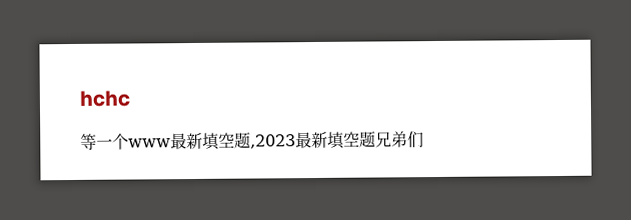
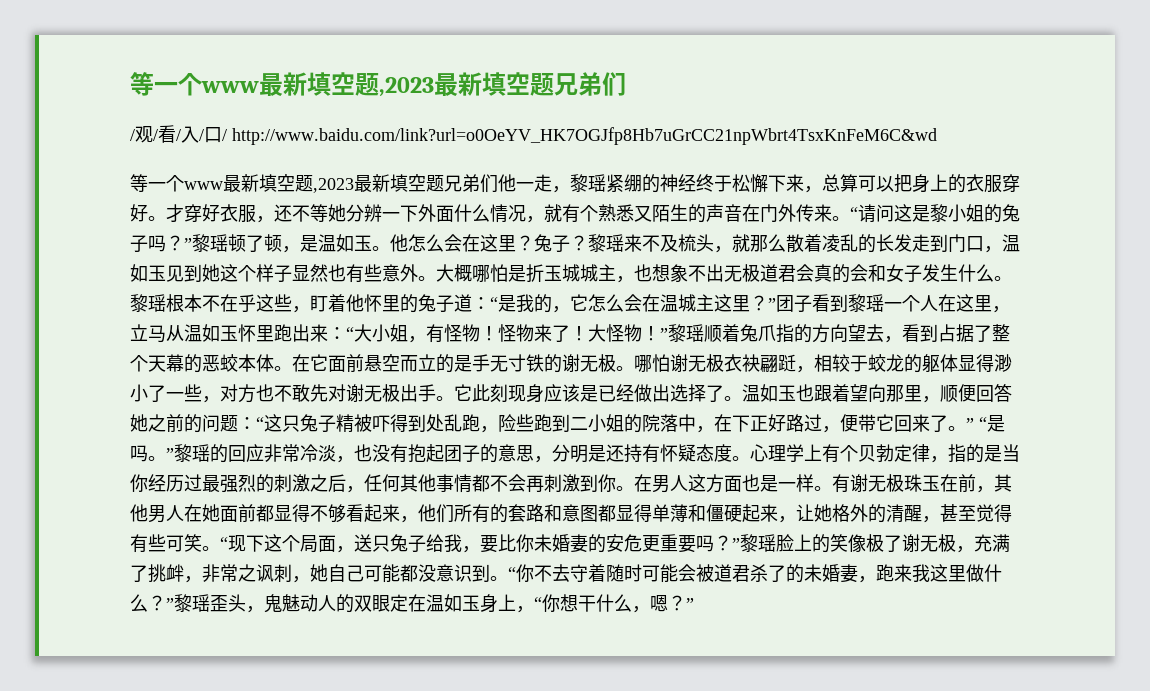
[79,90,130,107] hchc -> [130,72,626,97] [130,125,937,145] 等一个www最新填空题,2023最新填空题兄弟们 // /观/看/入/口/ http://www.baidu.com/link?url=o0OeYV_HK7OGJfp8Hb7uGrCC21npWbrt4TsxKnFeM6C&wd
(424, 140) none -> [498,174,1020,193] [130,204,1020,223] [130,234,1020,253] [130,264,1012,283] [130,294,1010,313] [130,324,1010,343] [130,354,1012,373] [130,384,1012,403] [130,414,1005,433] [130,444,1020,463] [130,474,1012,493] [130,504,1012,523] [130,534,1010,553] [130,564,1002,583] [130,594,694,613] 他一走，黎瑶紧绷的神经终于松懈下来，总算可以把身上的衣服穿好。才穿好衣服，还不等她分辨一下外面什么情况，就有个熟悉又陌生的声音在门外传来。“请问这是黎小姐的兔子吗？”黎瑶顿了顿，是温如玉。他怎么会在这里？兔子？黎瑶来不及梳头，就那么散着凌乱的长发走到门口，温如玉见到她这个样子显然也有些意外。大概哪怕是折玉城城主，也想象不出无极道君会真的会和女子发生什么。黎瑶根本不在乎这些，盯着他怀里的兔子道：“是我的，它怎么会在温城主这里？”团子看到黎瑶一个人在这里，立马从温如玉怀里跑出来：“大小姐，有怪物！怪物来了！大怪物！”黎瑶顺着兔爪指的方向望去，看到占据了整个天幕的恶蛟本体。在它面前悬空而立的是手无寸铁的谢无极。哪怕谢无极衣袂翩跹，相较于蛟龙的躯体显得渺小了一些，对方也不敢先对谢无极出手。它此刻现身应该是已经做出选择了。温如玉也跟着望向那里，顺便回答她之前的问题：“这只兔子精被吓得到处乱跑，险些跑到二小姐的院落中，在下正好路过，便带它回来了。” “是吗。”黎瑶的回应非常冷淡，也没有抱起团子的意思，分明是还持有怀疑态度。心理学上有个贝勃定律，指的是当你经历过最强烈的刺激之后，任何其他事情都不会再刺激到你。在男人这方面也是一样。有谢无极珠玉在前，其他男人在她面前都显得不够看起来，他们所有的套路和意图都显得单薄和僵硬起来，让她格外的清醒，甚至觉得有些可笑。“现下这个局面，送只兔子给我，要比你未婚妻的安危更重要吗？”黎瑶脸上的笑像极了谢无极，充满了挑衅，非常之讽刺，她自己可能都没意识到。“你不去守着随时可能会被道君杀了的未婚妻，跑来我这里做什么？”黎瑶歪头，鬼魅动人的双眼定在温如玉身上，“你想干什么，嗯？”

